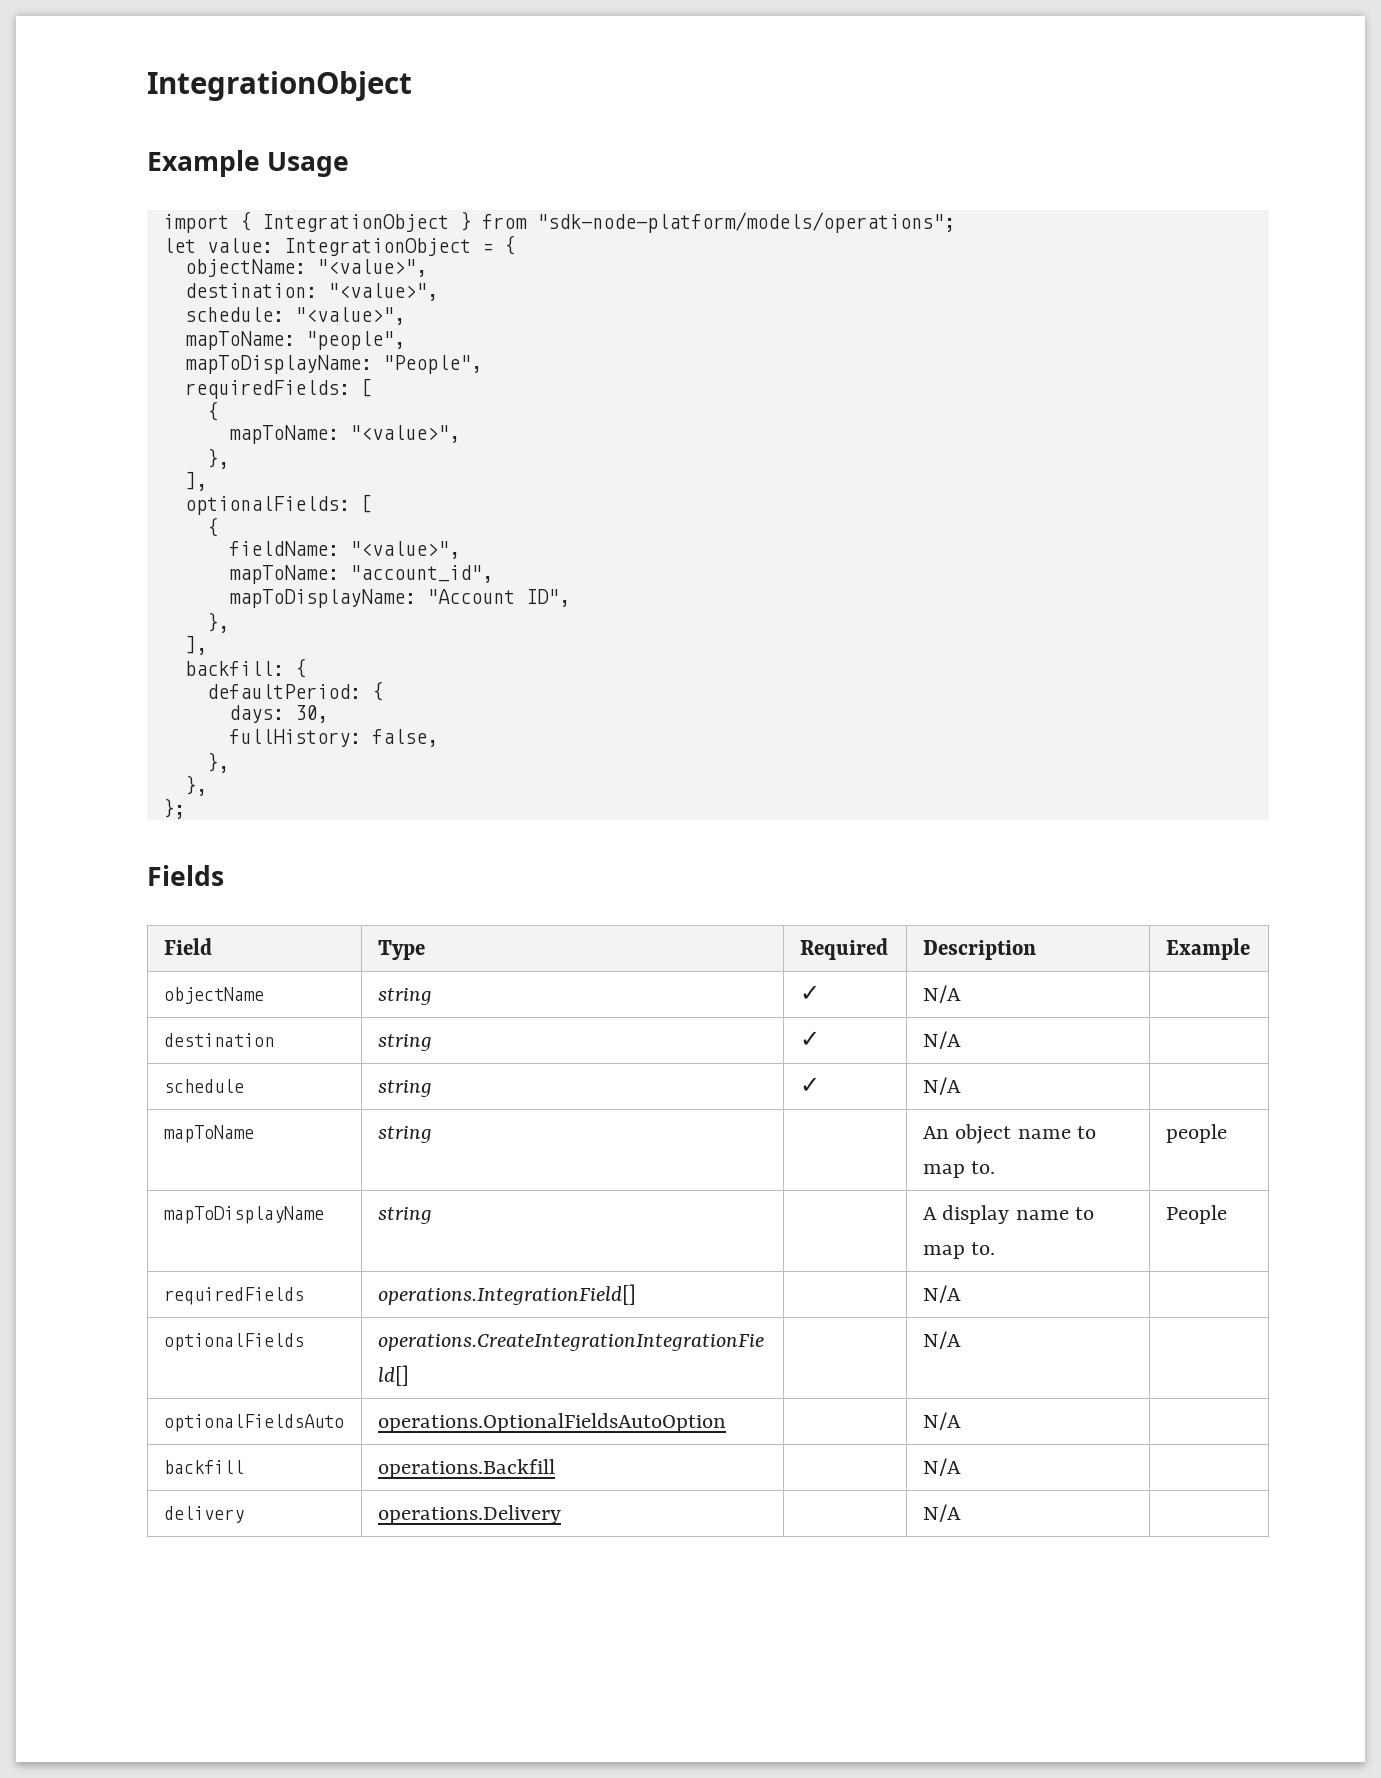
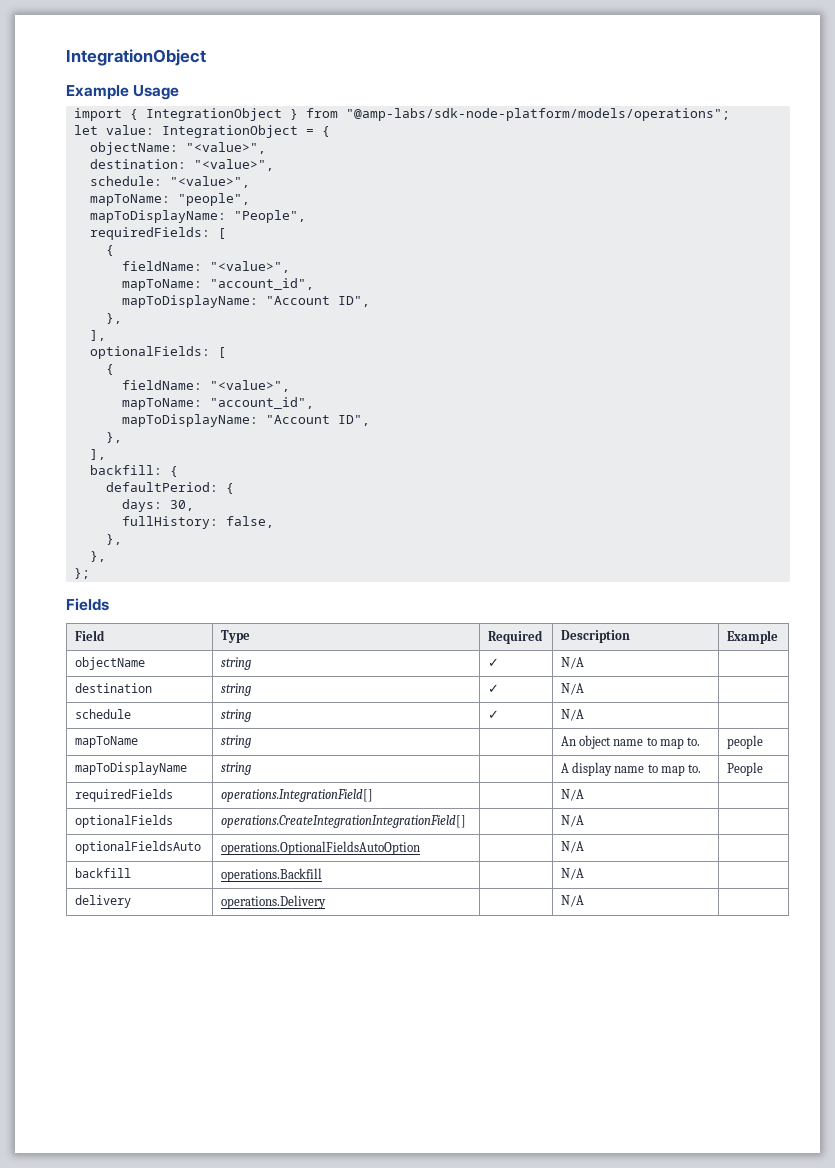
[536,212,955,233] "sdk-node-platform/models/operations"; -> [346,108,731,121] "@amp-labs/sdk-node-platform/models/operations";
[228,425,460,444] // mapToName: "<value>", -> [122,261,291,273] [122,278,315,291] [122,295,371,308] // fieldName: "<value>", // mapToName: "account_id", // mapToDisplayName: "Account ID",

